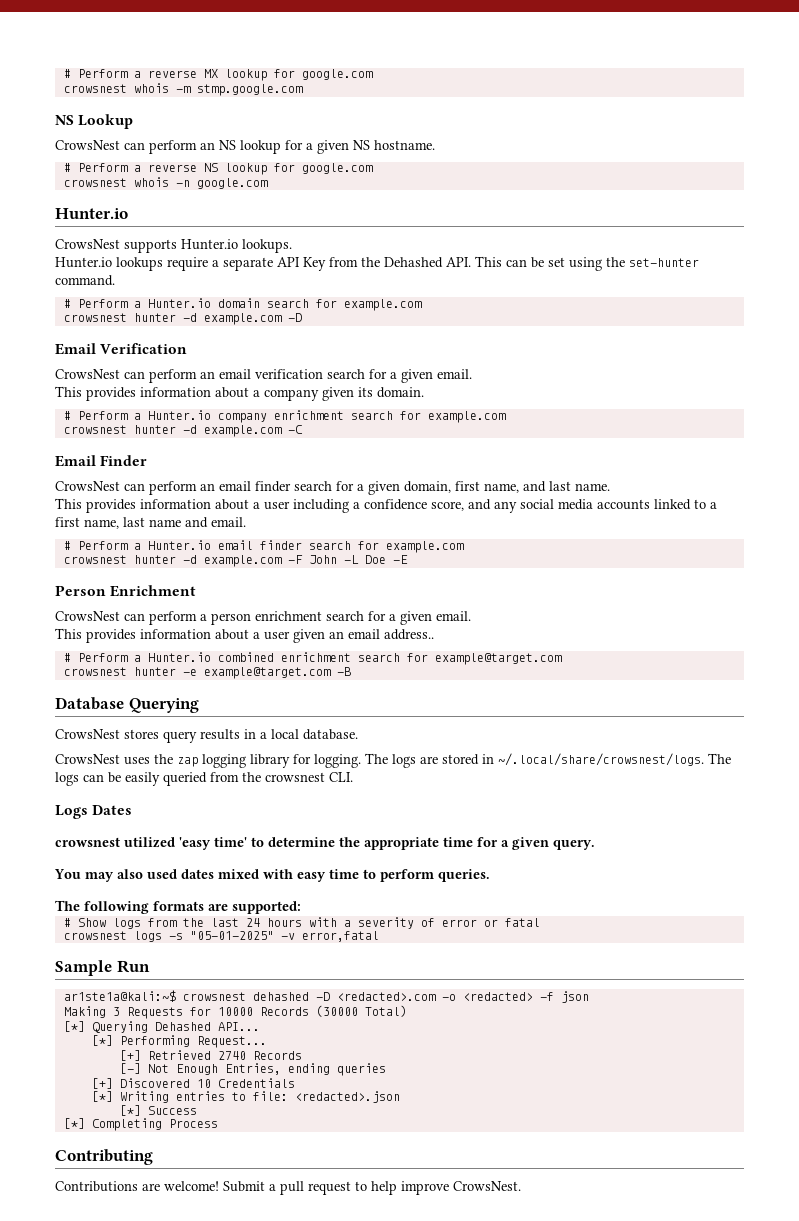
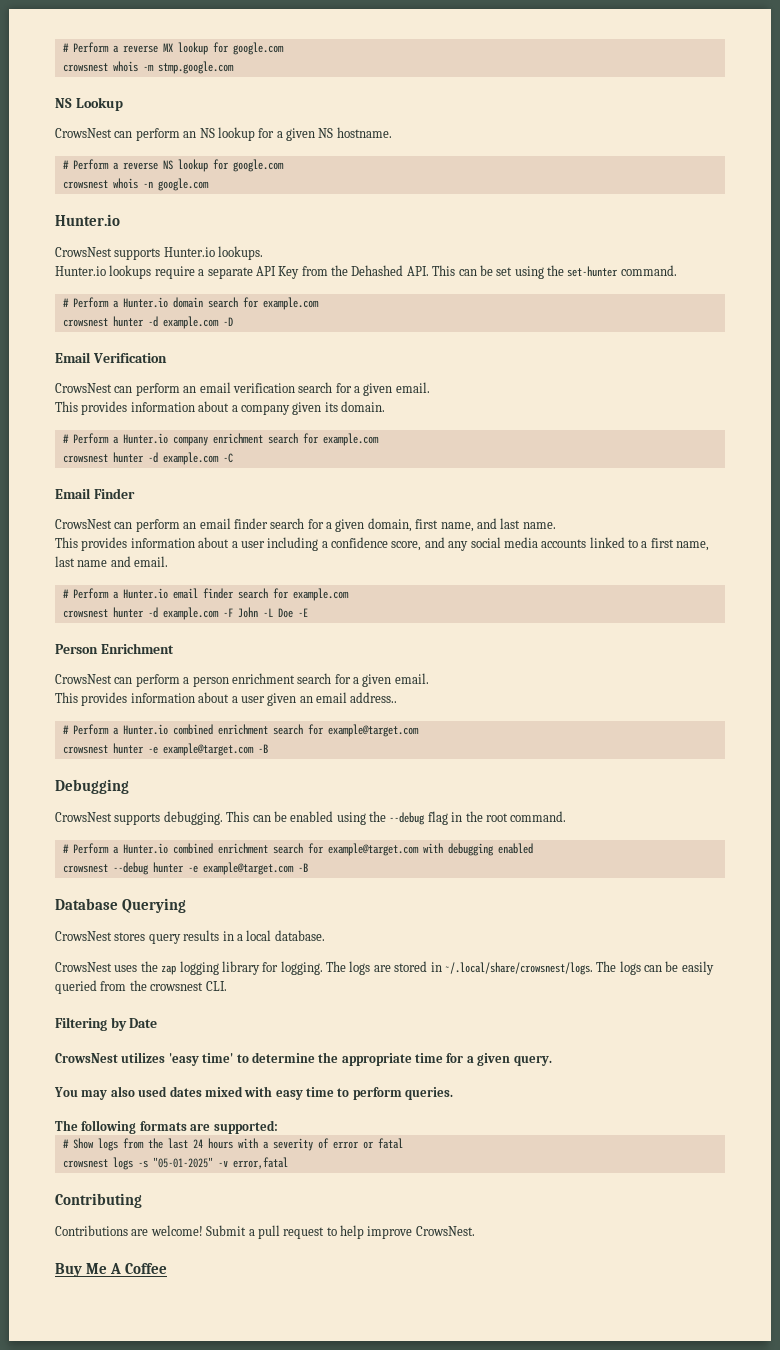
(351, 671) none -> [55,779,129,794] [55,811,567,825] [62,843,533,856] [62,862,308,875] // Debugging // CrowsNest supports debugging. This can be enabled using the --debug flag in the root command. // # Perform a Hunter.io combined enrichment search for example@target.com with debugging enabled // crowsnest --debug hunter -e example@target.com -B
[55,805,133,819] [55,837,175,848] Logs Dates // crowsnest utilized -> [55,1017,158,1031] [55,1052,166,1063] Filtering by Date // CrowsNest utilizes
[55,960,150,976] [63,990,589,1003] [63,1005,407,1019] [63,1021,260,1033] [91,1035,267,1048] [119,1050,302,1061] [119,1063,386,1076] [91,1078,295,1089] [91,1091,400,1103] [119,1105,197,1116] [63,1118,218,1131] // Sample Run // ar1ste1a@kali:~$ crowsnest dehashed -D <redacted>.com -o <redacted> -f json // Making 3 Requests for 10000 Records (30000 Total) // [*] Querying Dehashed API... // [*] Performing Request... // [+] Retrieved 2740 Records // [-] Not Enough Entries, ending queries // [+] Discovered 10 Credentials // [*] Writing entries to file: <redacted>.json // [*] Success // [*] Completing Process -> (288, 1163) none
(521, 1186) none -> [55,1263,167,1277] // Buy Me A Coffee

